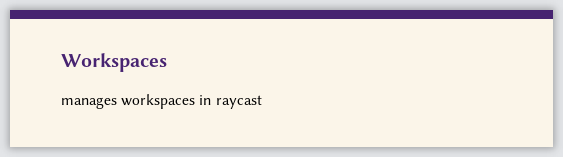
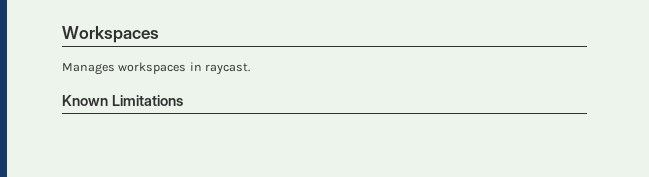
[61,97,117,109] manages -> [62,63,115,75] Manages
[215,95,262,109] raycast -> [205,63,251,75] [62,95,183,106] raycast. // Known Limitations

